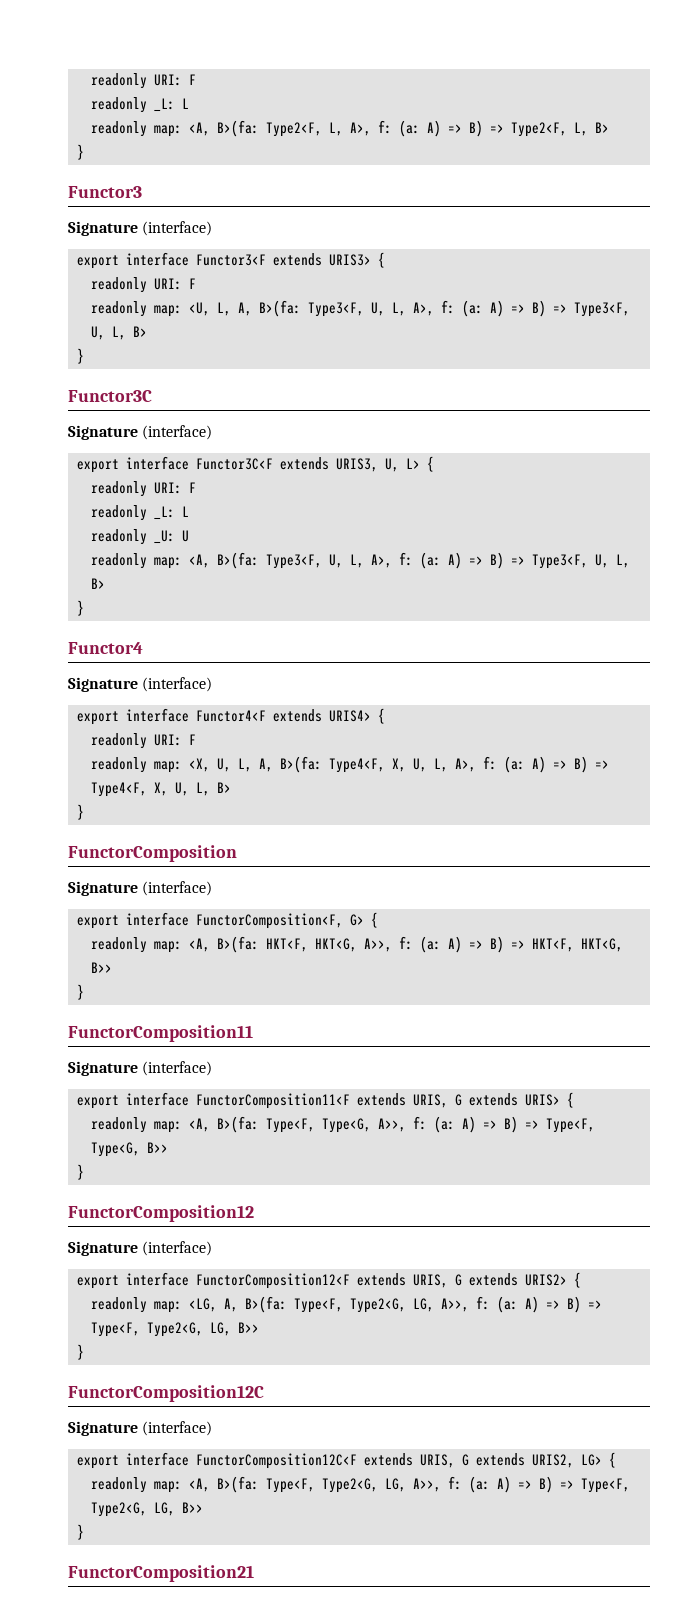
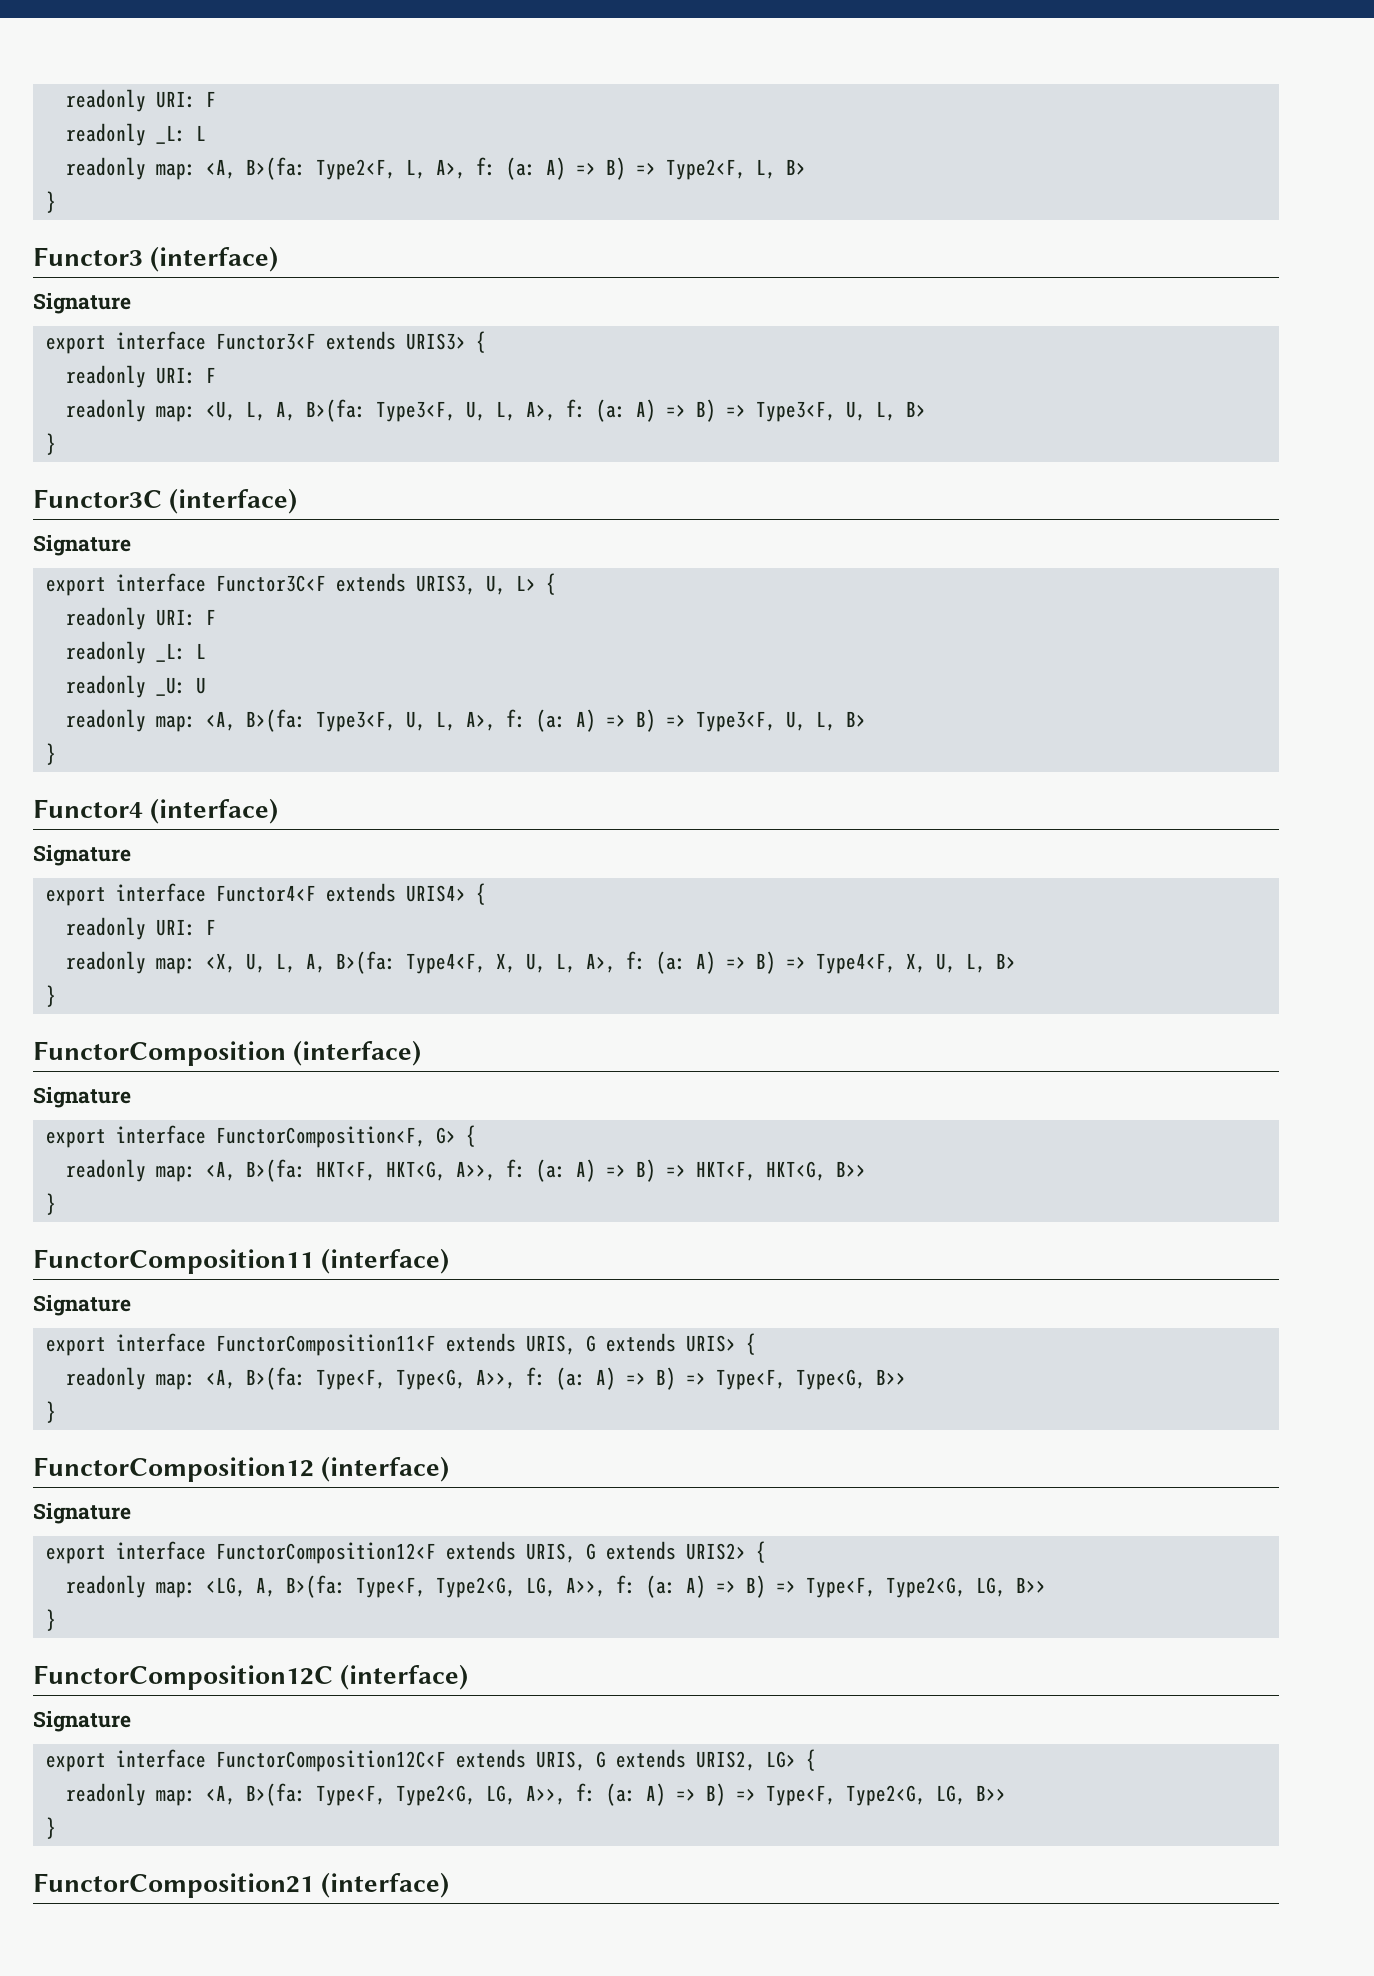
[68,221,213,236] // Signature (interface) -> [150,246,279,272] [33,293,131,314] (interface) // Signature
[68,425,213,440] // Signature (interface) -> [169,488,298,514] [33,535,131,556] (interface) // Signature
[68,677,213,692] // Signature (interface) -> [150,798,279,824] [33,845,131,866] (interface) // Signature
[68,881,213,896] // Signature (interface) -> [293,1040,422,1066] [33,1087,131,1108] (interface) // Signature
[68,1061,213,1076] // Signature (interface) -> [321,1248,450,1274] [33,1295,131,1316] (interface) // Signature
[68,1241,213,1256] // Signature (interface) -> [321,1456,450,1482] [33,1503,131,1524] (interface) // Signature
[68,1421,213,1436] // Signature (interface) -> [340,1664,469,1690] [33,1711,131,1732] (interface) // Signature
(254, 1573) none -> [321,1872,450,1898] (interface)

